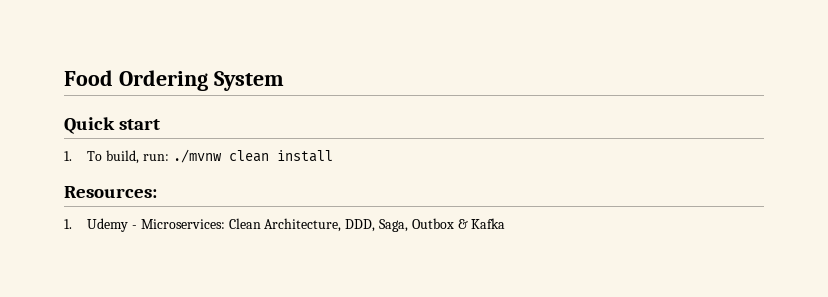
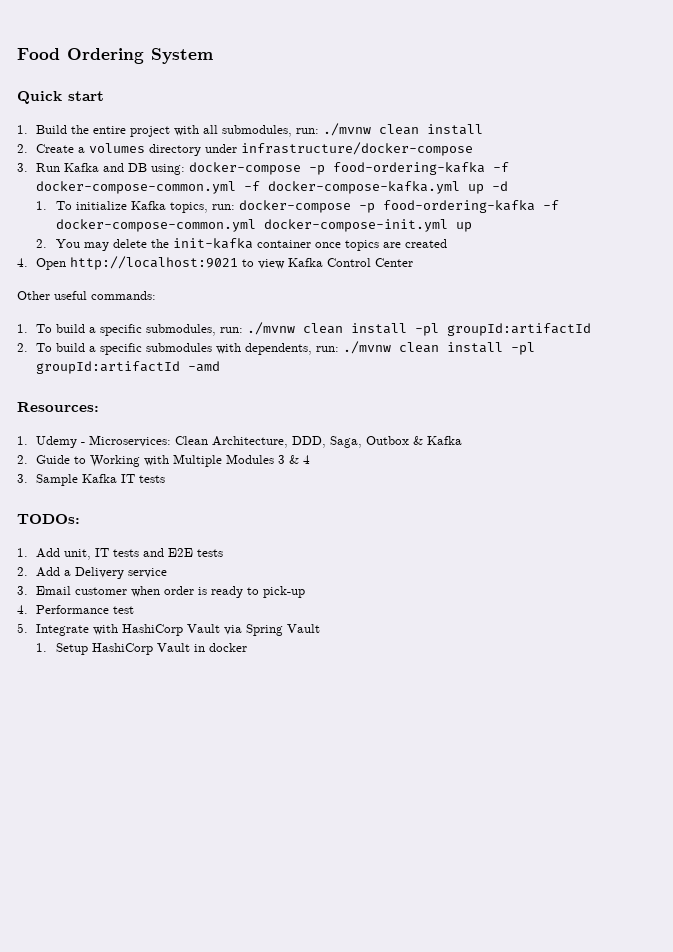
[87,149,333,164] To build, run: ./mvnw clean install -> [36,123,484,137] [17,142,474,156] [17,162,510,175] [36,181,509,194] [36,200,559,213] [55,219,472,232] [36,238,447,251] [17,256,414,270] [17,291,156,300] [17,322,592,336] [17,341,536,355] [36,361,221,374] Build the entire project with all submodules, run: ./mvnw clean install // 2. Create a volumes directory under infrastructure/docker-compose // 3. Run Kafka and DB using: docker-compose -p food-ordering-kafka -f docker-compose-common.yml -f docker-compose-kafka.yml up -d // 1. To initialize Kafka topics, run: docker-compose -p food-ordering-kafka -f docker-compose-common.yml docker-compose-init.yml up // 2. You may delete the init-kafka container once topics are created // 4. Open http://localhost:9021 to view Kafka Control Center // Other useful commands: // 1. To build a specific submodules, run: ./mvnw clean install -pl groupId:artifactId // 2. To build a specific submodules with dependents, run: ./mvnw clean install -pl groupId:artifactId -amd
(506, 223) none -> [17,454,311,467] [17,474,166,486] [17,514,80,524] [17,548,224,560] [17,567,168,579] [17,586,306,598] [17,605,135,614] [17,623,321,636] [36,643,247,655] // 2. Guide to Working with Multiple Modules 3 & 4 // 3. Sample Kafka IT tests // TODOs: // 1. Add unit, IT tests and E2E tests // 2. Add a Delivery service // 3. Email customer when order is ready to pick-up // 4. Performance test // 5. Integrate with HashiCorp Vault via Spring Vault // 1. Setup HashiCorp Vault in docker

